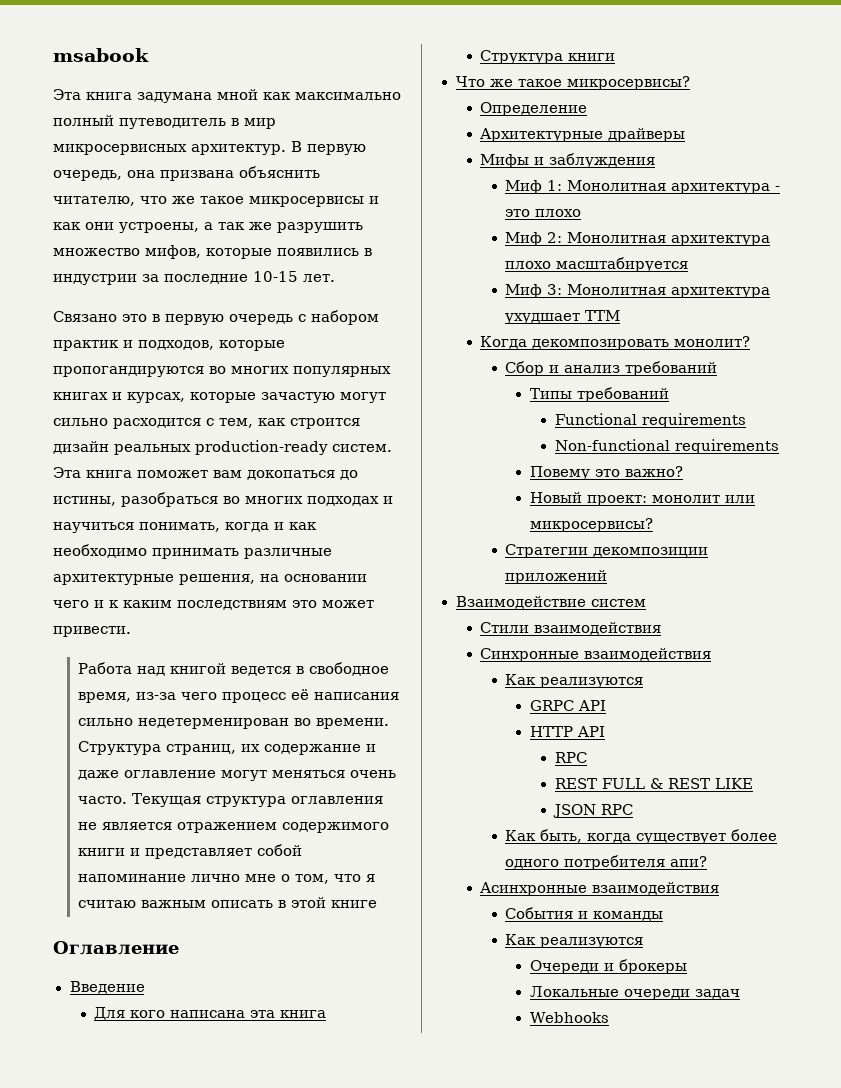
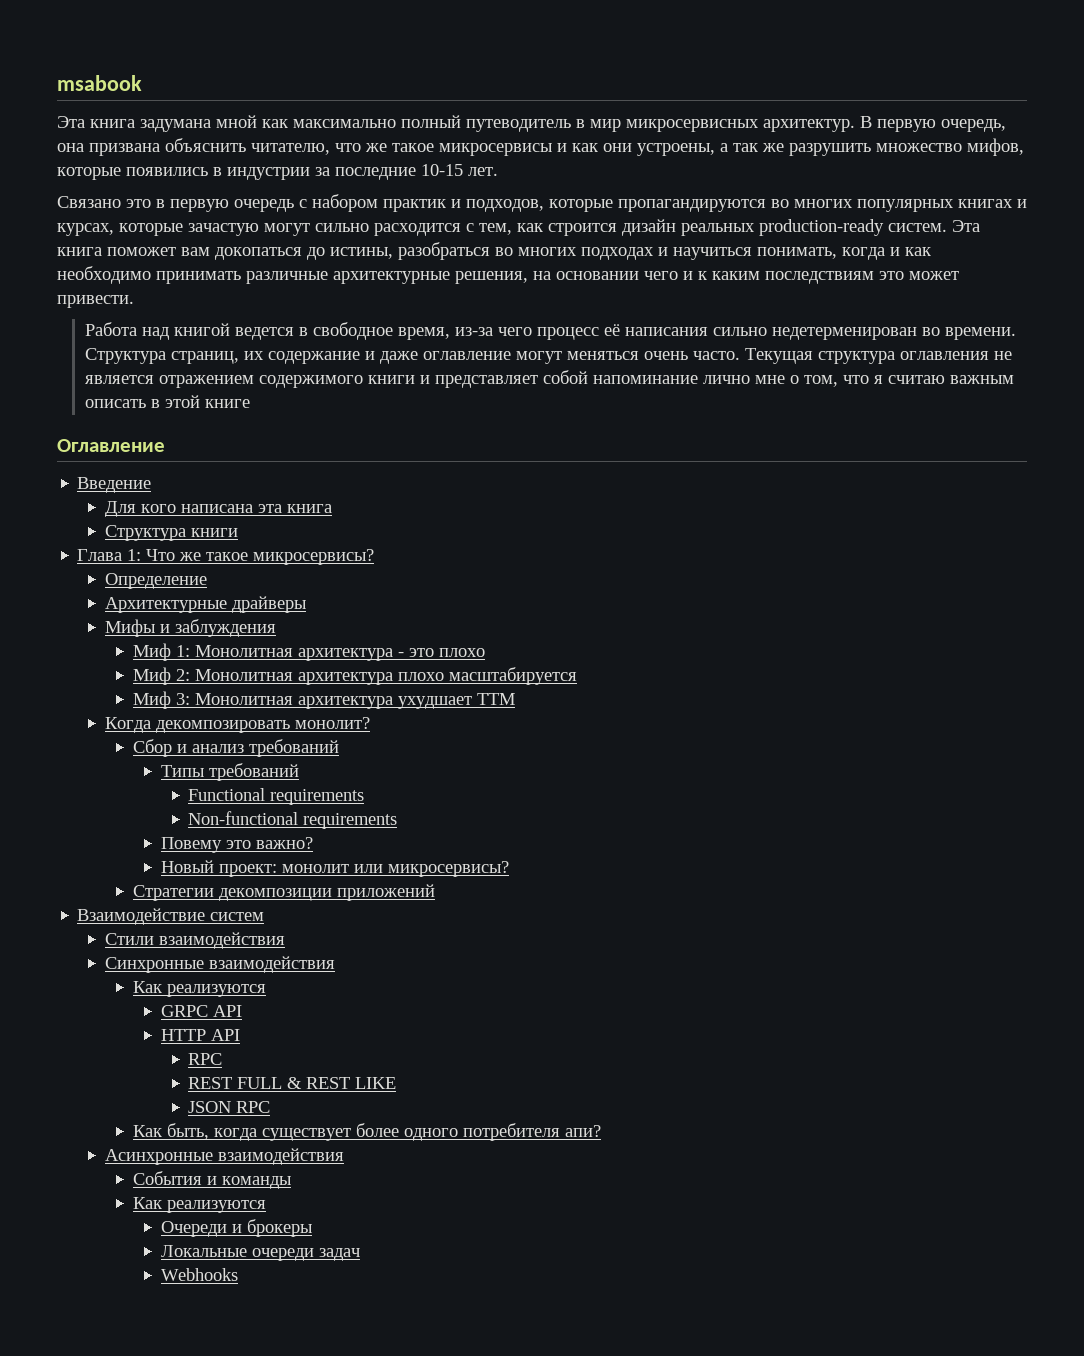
[53,366,204,377] пропогандируются -> [618,199,766,212] пропагандируются
(616, 57) none -> [77,549,142,561] Глава 1:

